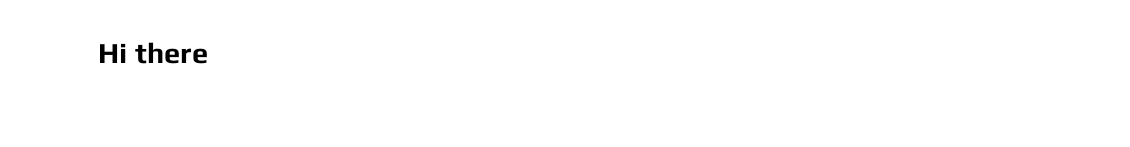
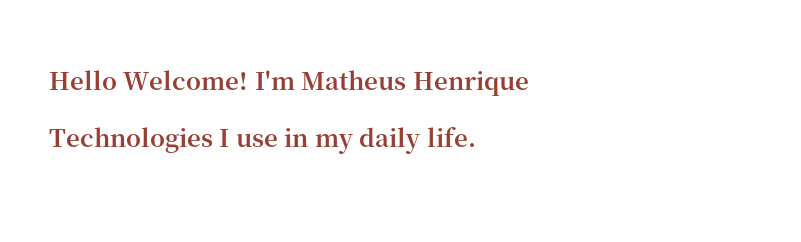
[98,42,208,64] Hi there -> [49,70,529,96] [49,126,476,154] Hello Welcome! I'm Matheus Henrique // Technologies I use in my daily life.

